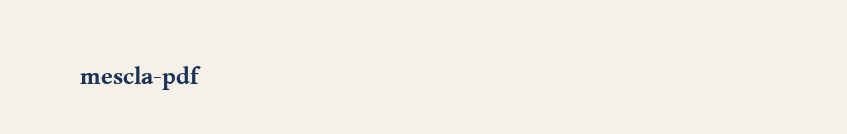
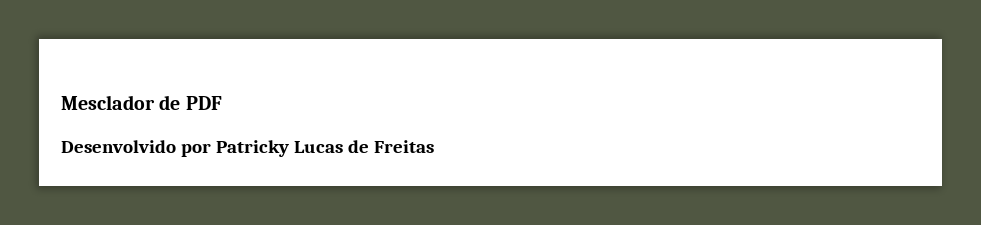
[80,66,201,90] mescla-pdf -> [61,95,222,110] [61,140,434,157] Mesclador de PDF // Desenvolvido por Patricky Lucas de Freitas

